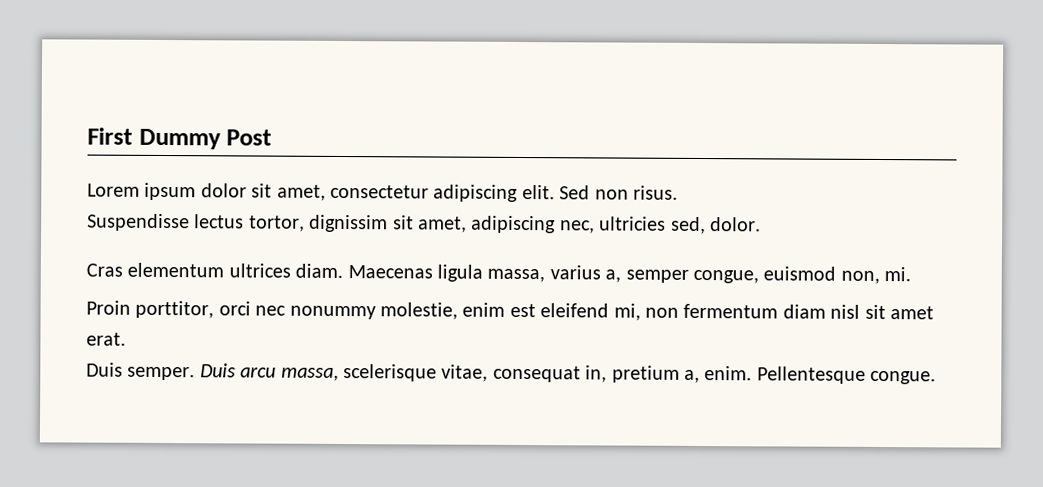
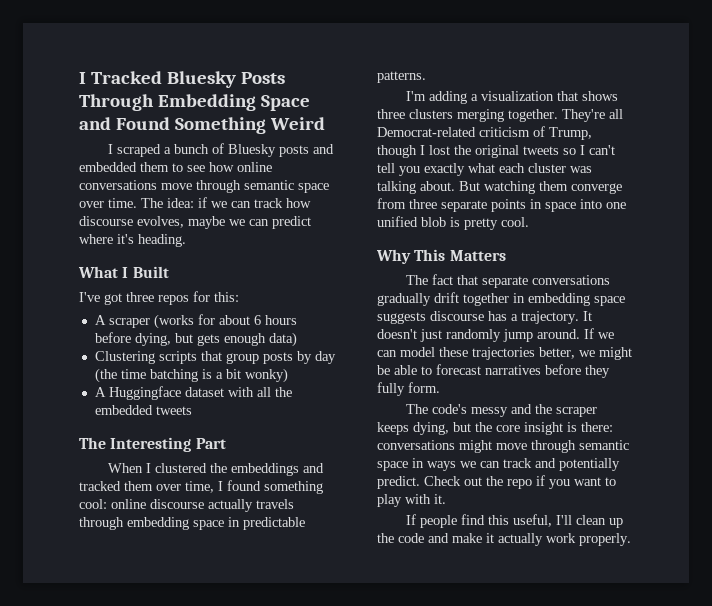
[87,127,273,150] [87,182,678,202] [87,213,761,235] [86,262,912,285] [86,300,934,321] [86,332,126,346] [86,362,937,385] First Dummy Post // Lorem ipsum dolor sit amet, consectetur adipiscing elit. Sed non risus. // Suspendisse lectus tortor, dignissim sit amet, adipiscing nec, ultricies sed, dolor. // Cras elementum ultrices diam. Maecenas ligula massa, varius a, semper congue, euismod non, mi. // Proin porttitor, orci nec nonummy molestie, enim est eleifend mi, non fermentum diam nisl sit amet erat. // Duis semper. Duis arcu massa, scelerisque vitae, consequat in, pretium a, enim. Pellentesque congue. -> [79,71,286,88] [79,94,311,111] [79,117,326,134] [108,143,335,157] [79,162,272,172] [79,180,329,193] [79,197,311,208] [79,216,311,229] [79,234,186,247] [78,266,169,278] [79,291,239,305] [94,314,297,329] [94,332,297,347] [94,351,336,364] [94,368,288,383] [94,386,292,400] [94,405,192,415] [79,437,226,452] [108,463,325,476] [79,480,323,494] [79,499,294,512] [79,517,305,530] [377,71,426,83] [406,91,619,104] [377,109,623,122] [377,126,592,140] [377,145,615,158] [377,163,592,176] [377,181,622,194] [377,198,626,212] [377,216,529,230] [376,249,506,264] [406,274,611,288] [377,292,625,306] [377,311,592,324] [377,328,614,342] [377,347,632,360] [377,364,610,378] [377,382,440,396] [406,404,598,417] [377,422,613,435] [377,440,629,453] [377,458,620,471] [377,475,616,489] [377,494,446,507] [406,514,624,528] [377,533,631,546] I Tracked Bluesky Posts Through Embedding Space and Found Something Weird // I scraped a bunch of Bluesky posts and embedded them to see how online conversations move through semantic space over time. The idea: if we can track how discourse evolves, maybe we can predict where it's heading. // What I Built // I've got three repos for this: // A scraper (works for about 6 hours before dying, but gets enough data) // Clustering scripts that group posts by day (the time batching is a bit wonky) // A Huggingface dataset with all the embedded tweets // The Interesting Part // When I clustered the embeddings and tracked them over time, I found something cool: online discourse actually travels through embedding space in predictable patterns. // I'm adding a visualization that shows three clusters merging together. They're all Democrat-related criticism of Trump, though I lost the original tweets so I can't tell you exactly what each cluster was talking about. But watching them converge from three separate points in space into one unified blob is pretty cool. // Why This Matters // The fact that separate conversations gradually drift together in embedding space suggests discourse has a trajectory. It doesn't just randomly jump around. If we can model these trajectories better, we might be able to forecast narratives before they fully form. // The code's messy and the scraper keeps dying, but the core insight is there: conversations might move through semantic space in ways we can track and potentially predict. Check out the repo if you want to play with it. // If people find this useful, I'll clean up the code and make it actually work properly.

